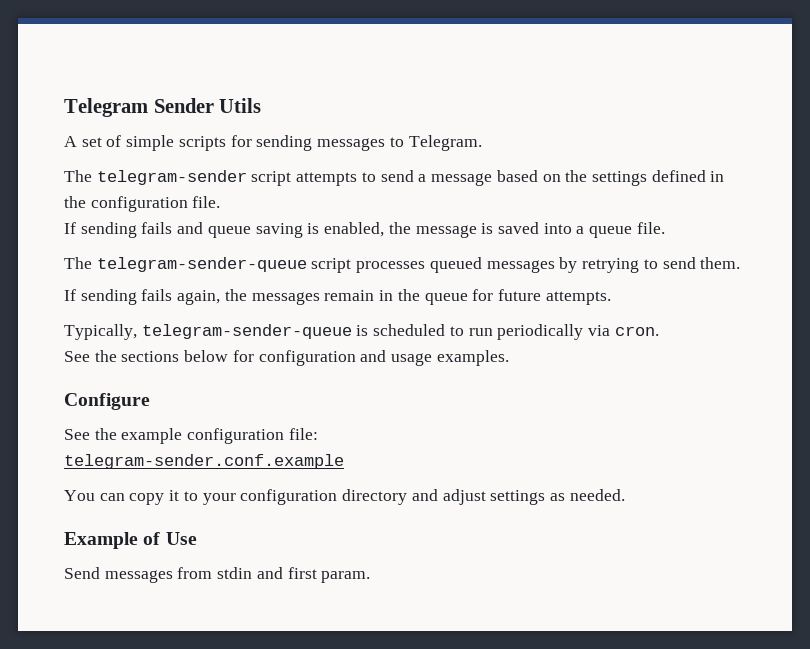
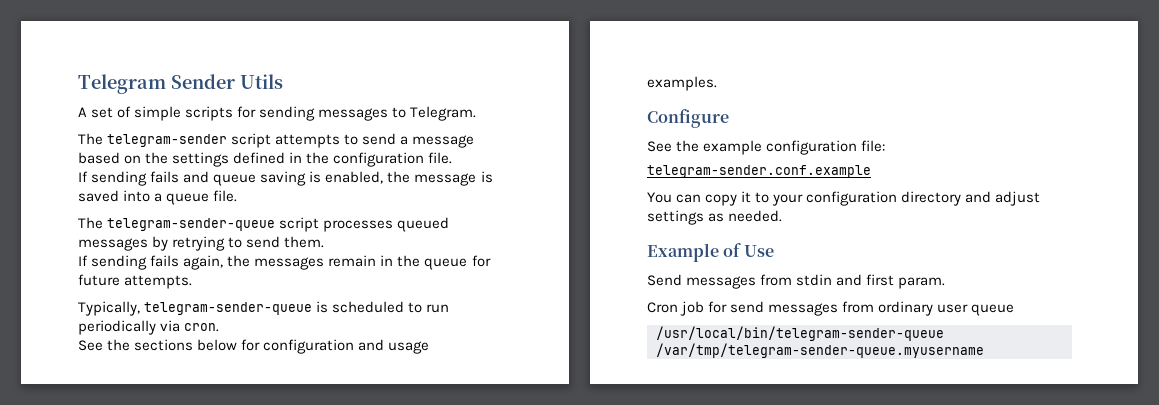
(371, 577) none -> [647,301,1015,316] [656,326,944,341] [656,343,984,358] // Cron job for send messages from ordinary user queue // /usr/local/bin/telegram-sender-queue /var/tmp/telegram-sender-queue.myusername

